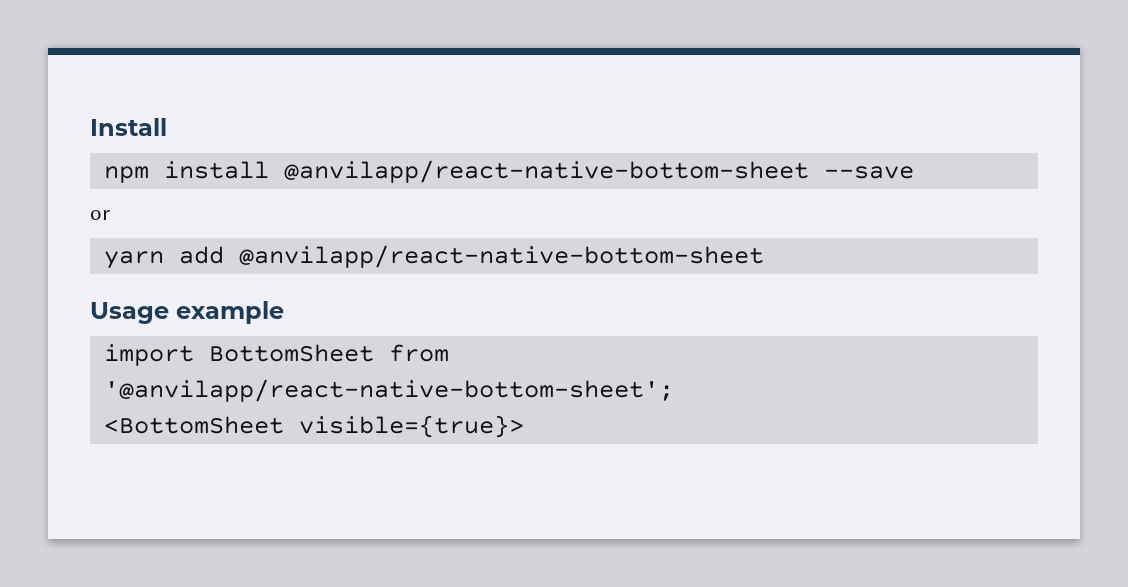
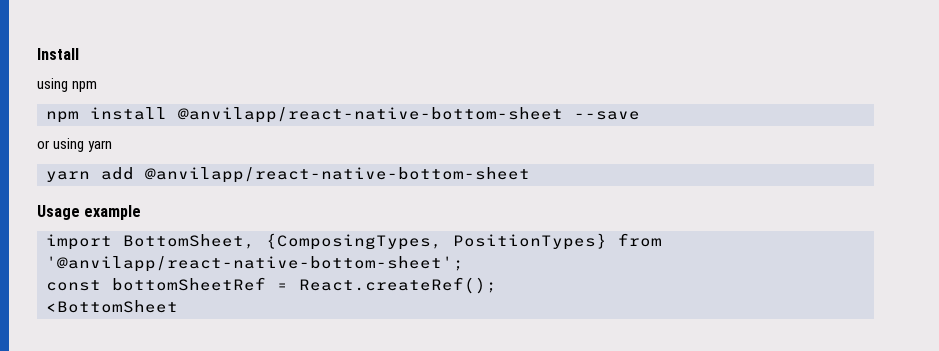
(167, 127) none -> [37,78,98,92] // using npm
(110, 215) none -> [53,138,113,152] using yarn
[208,344,374,362] BottomSheet -> [123,233,607,250] BottomSheet, {ComposingTypes, PositionTypes}
(674, 390) none -> [46,277,497,294] // const bottomSheetRef = React.createRef();
[298,415,524,438] visible={true}> -> (178, 306) none

